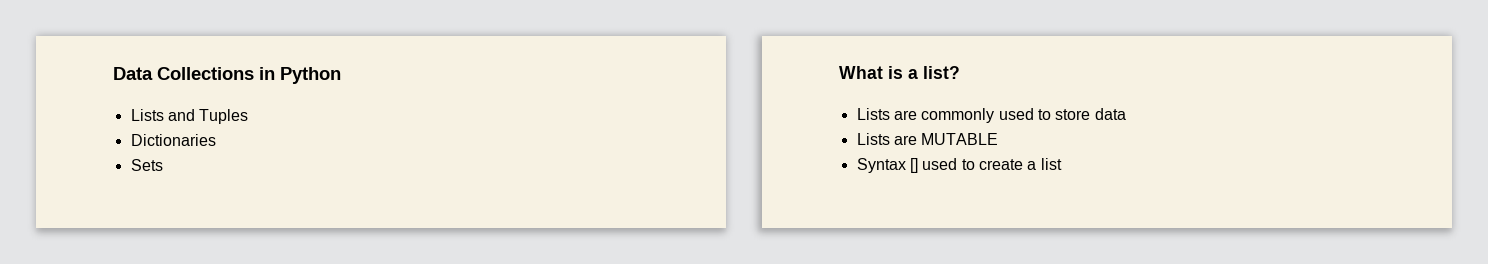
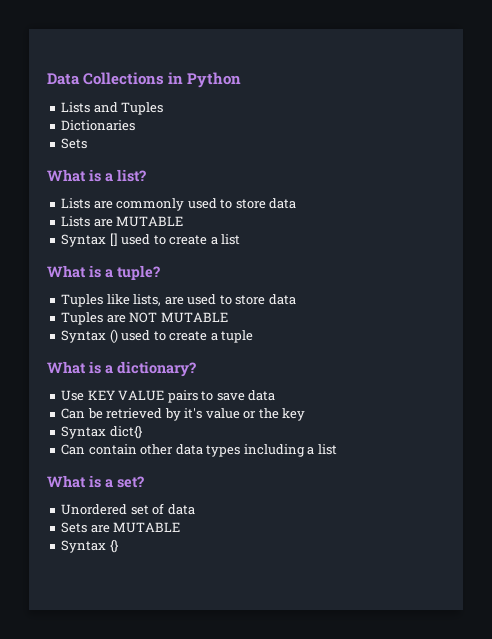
(1062, 164) none -> [47,265,160,280] [61,294,296,307] [61,312,228,325] [61,329,254,343] [47,361,196,377] [61,390,276,403] [61,408,306,421] [61,425,143,439] [61,444,337,457] [47,475,144,488] [61,503,195,515] [61,522,181,533] [61,539,119,553] // What is a tuple? // Tuples like lists, are used to store data // Tuples are NOT MUTABLE // Syntax () used to create a tuple // What is a dictionary? // Use KEY VALUE pairs to save data // Can be retrieved by it's value or the key // Syntax dict{} // Can contain other data types including a list // What is a set? // Unordered set of data // Sets are MUTABLE // Syntax {}

